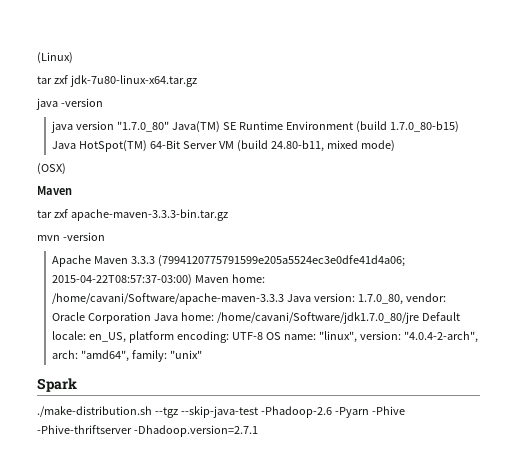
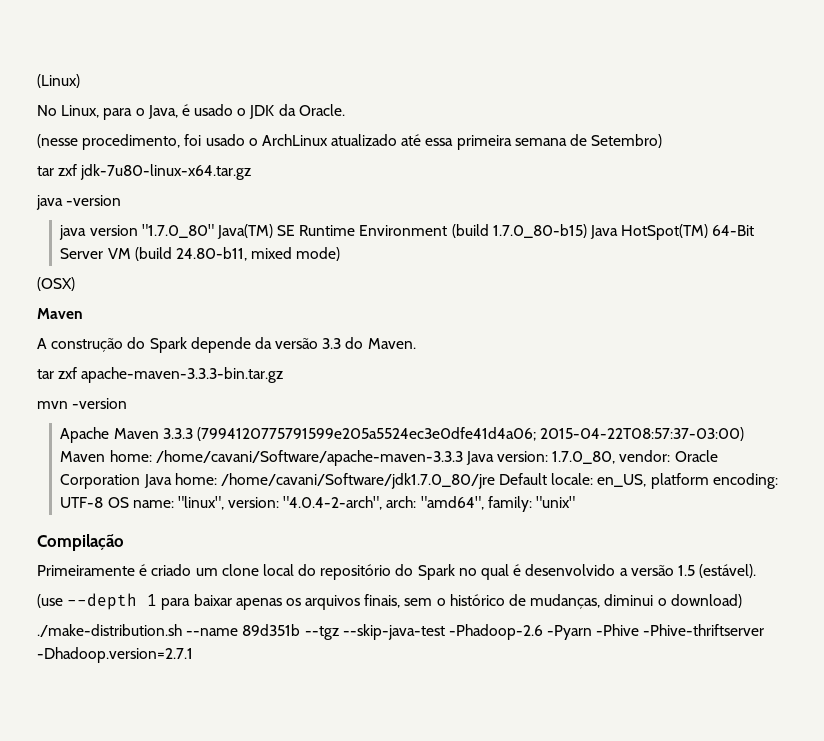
(73, 58) none -> [37,104,345,120] [37,134,663,150] // No Linux, para o Java, é usado o JDK da Oracle. // (nesse procedimento, foi usado o ArchLinux atualizado até essa primeira semana de Setembro)
(72, 190) none -> [37,337,416,353] // A construção do Spark depende da versão 3.3 do Maven.
[37,378,77,392] Spark -> [37,534,124,551] [37,564,757,580] [37,593,742,610] Compilação // Primeiramente é criado um clone local do repositório do Spark no qual é desenvolvido a versão 1.5 (estável). // (use --depth 1 para baixar apenas os arquivos finais, sem o histórico de mudanças, diminui o download)
(152, 411) none -> [186,624,301,636] --name 89d351b

